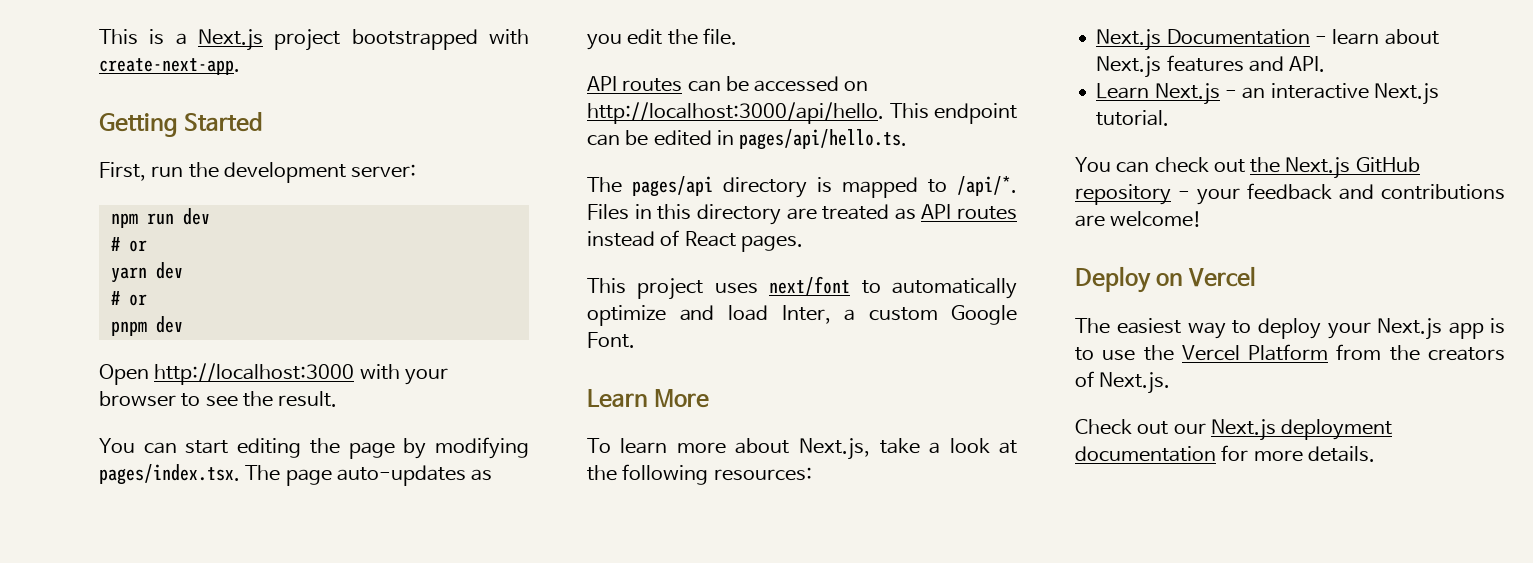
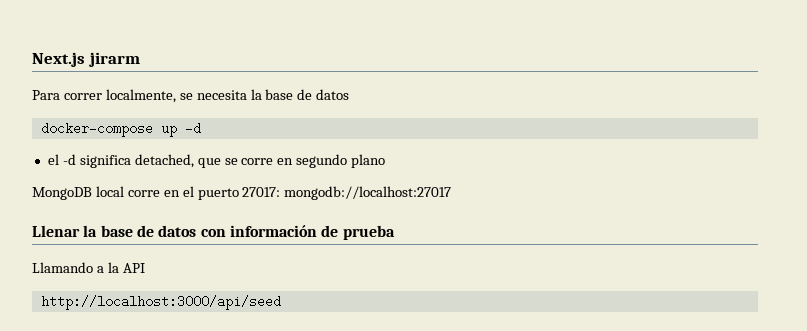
[99,29,529,51] [99,58,240,75] [99,112,264,137] [99,162,417,183] [110,208,210,228] [110,237,147,252] [110,262,183,283] [110,291,147,306] [110,316,183,336] [99,363,448,385] [99,391,338,407] [99,437,529,459] [99,464,493,486] [587,28,737,50] [587,76,869,92] [587,102,1017,124] [587,129,908,150] [587,176,1017,198] [587,204,1017,225] [587,230,803,252] [587,276,1018,300] [587,305,1017,326] [587,332,635,348] [587,389,710,408] [587,438,1017,460] [587,464,812,485] [1096,29,1439,51] [1096,55,1326,78] [1096,83,1439,105] [1096,110,1170,126] [1075,157,1420,179] [1075,183,1505,205] [1075,211,1203,227] [1075,266,1257,293] [1075,318,1505,340] [1075,344,1505,361] [1075,371,1171,394] [1075,419,1393,441] [1075,445,1375,462] This is a Next.js project bootstrapped with create-next-app. // Getting Started // First, run the development server: // npm run dev // # or // yarn dev // # or // pnpm dev // Open http://localhost:3000 with your browser to see the result. // You can start editing the page by modifying pages/index.tsx. The page auto-updates as you edit the file. // API routes can be accessed on http://localhost:3000/api/hello. This endpoint can be edited in pages/api/hello.ts. // The pages/api directory is mapped to /api/*. Files in this directory are treated as API routes instead of React pages. // This project uses next/font to automatically optimize and load Inter, a custom Google Font. // Learn More // To learn more about Next.js, take a look at the following resources: // Next.js Documentation - learn about Next.js features and API. // Learn Next.js - an interactive Next.js tutorial. // You can check out the Next.js GitHub repository - your feedback and contributions are welcome! // Deploy on Vercel // The easiest way to deploy your Next.js app is to use the Vercel Platform from the creators of Next.js. // Check out our Next.js deployment documentation for more details. -> [32,52,140,67] [32,89,350,103] [40,122,201,137] [47,154,386,168] [32,186,452,200] [32,225,395,240] [32,262,145,273] [40,295,281,310] Next.js jirarm // Para correr localmente, se necesita la base de datos // docker-compose up -d // el -d significa detached, que se corre en segundo plano // MongoDB local corre en el puerto 27017: mongodb://localhost:27017 // Llenar la base de datos con información de prueba // Llamando a la API // http://localhost:3000/api/seed

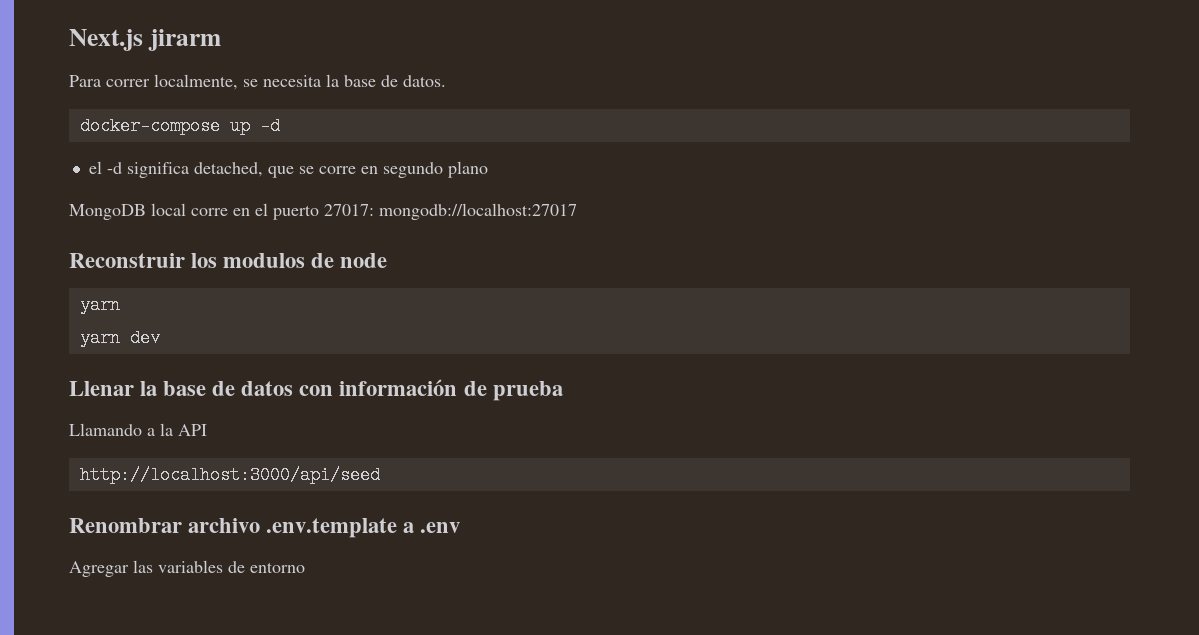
[316,89,350,100] datos -> [403,75,446,87] datos.
(452, 193) none -> [69,253,388,268] [79,296,120,314] [79,329,160,347] // Reconstruir los modulos de node // yarn // yarn dev
(281, 302) none -> [69,518,461,538] [69,560,305,577] // Renombrar archivo .env.template a .env // Agregar las variables de entorno

